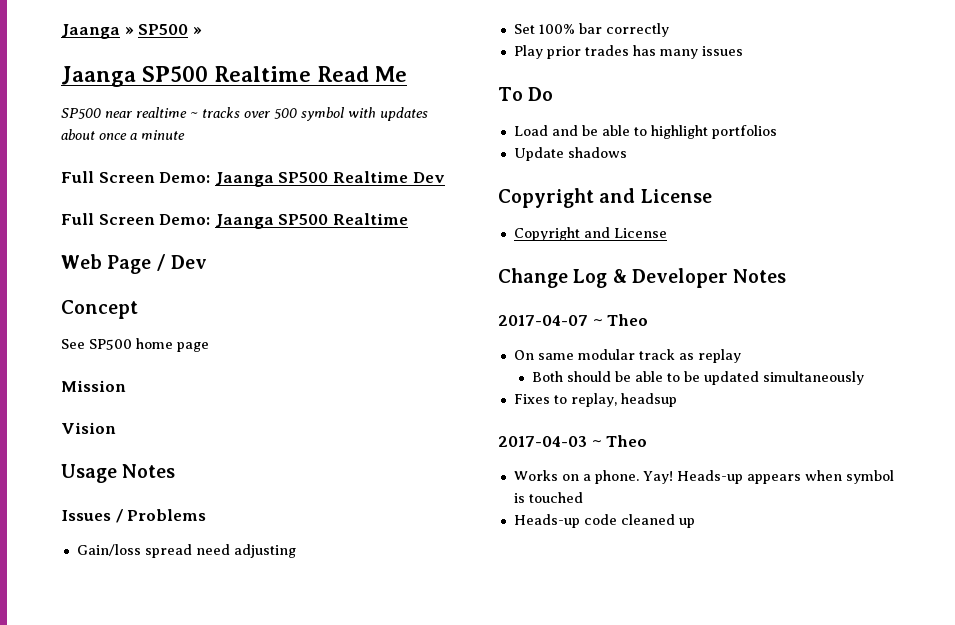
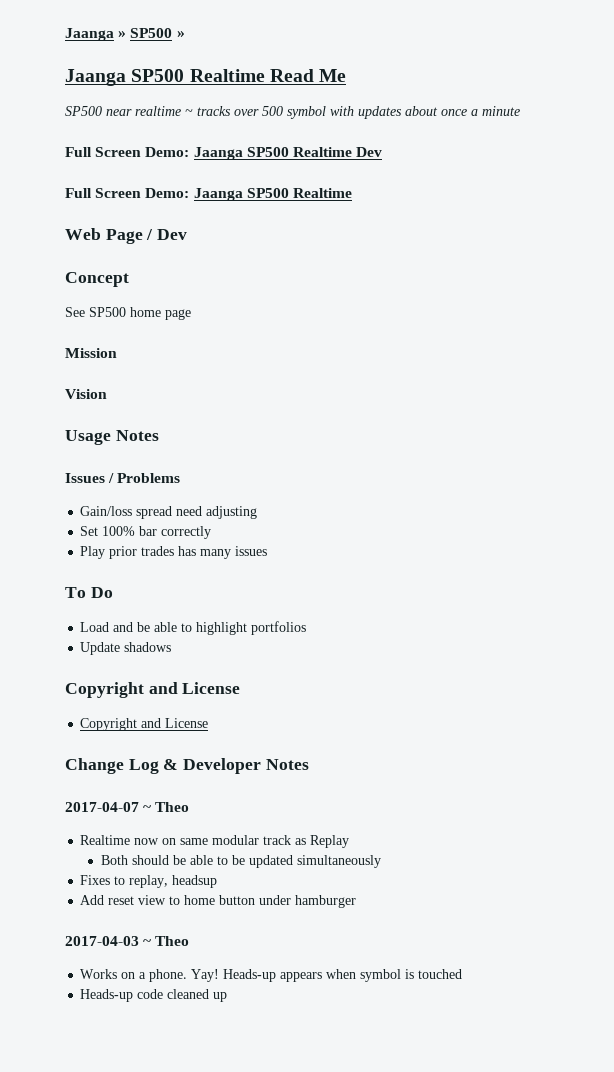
[513,350,534,360] On -> [80,835,177,845] Realtime now on
[697,349,741,363] replay -> [310,835,350,848] Replay
(677, 400) none -> [80,895,357,908] // Add reset view to home button under hamburger

